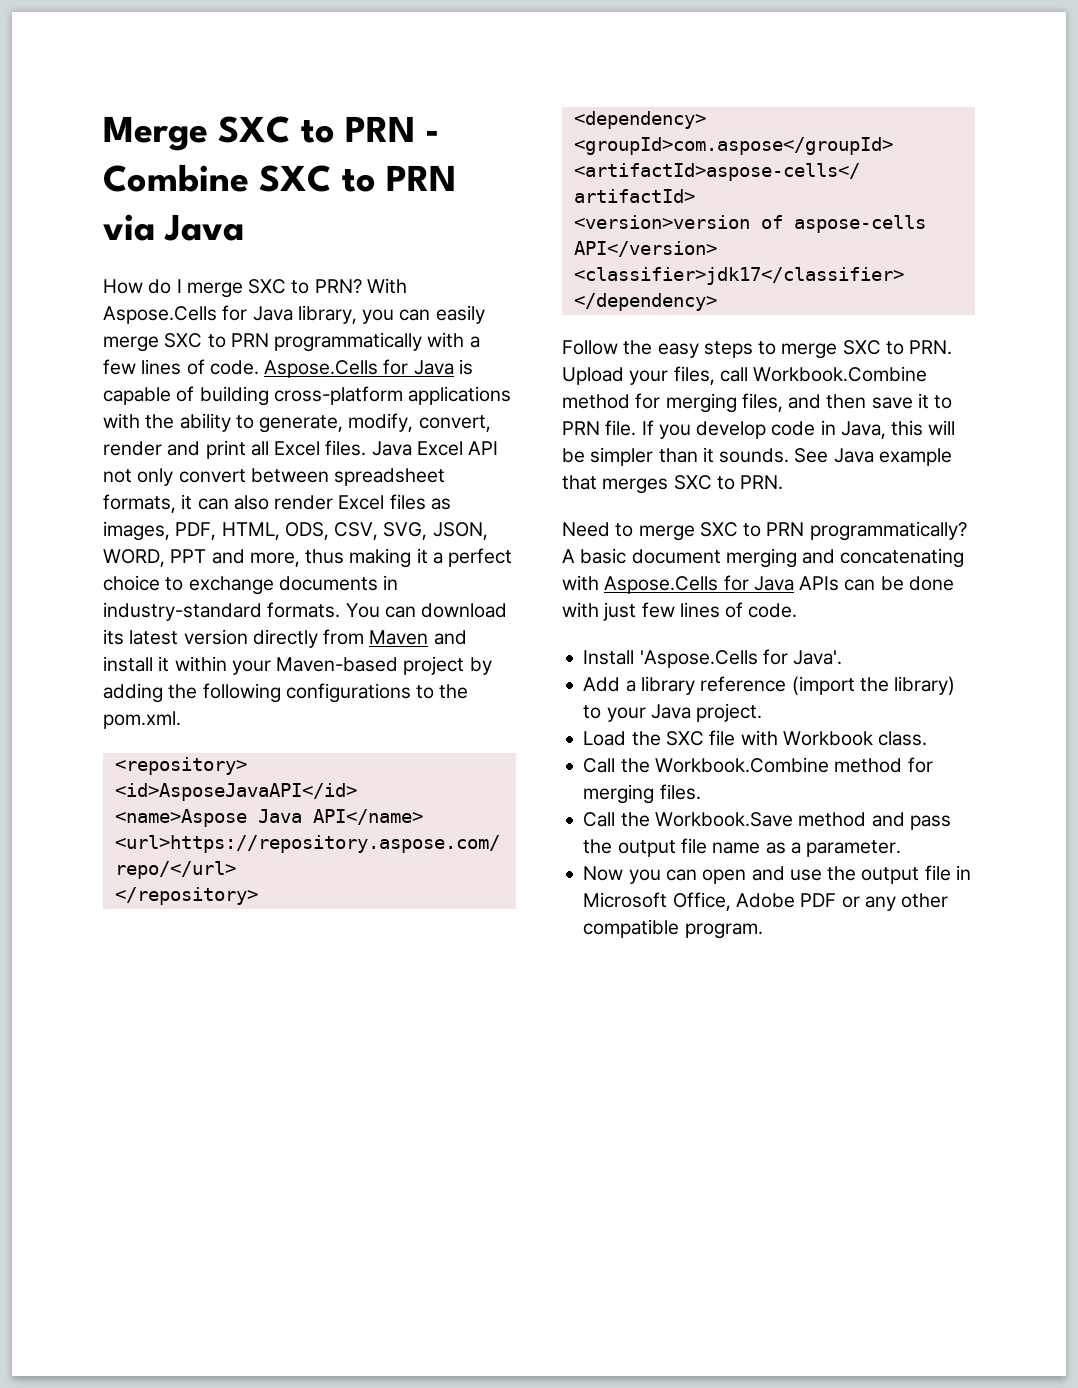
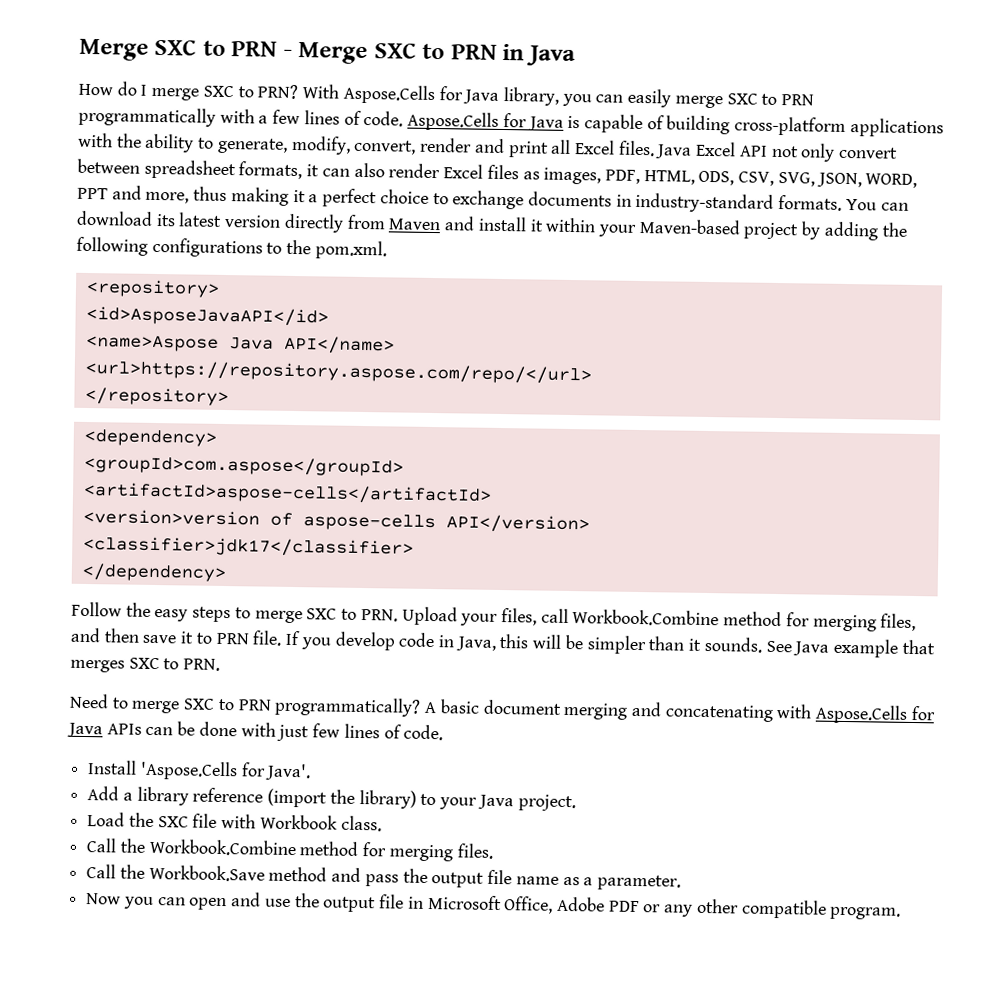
[103,164,456,192] [103,214,155,241] Combine SXC to PRN via -> [298,42,525,65] Merge SXC to PRN in

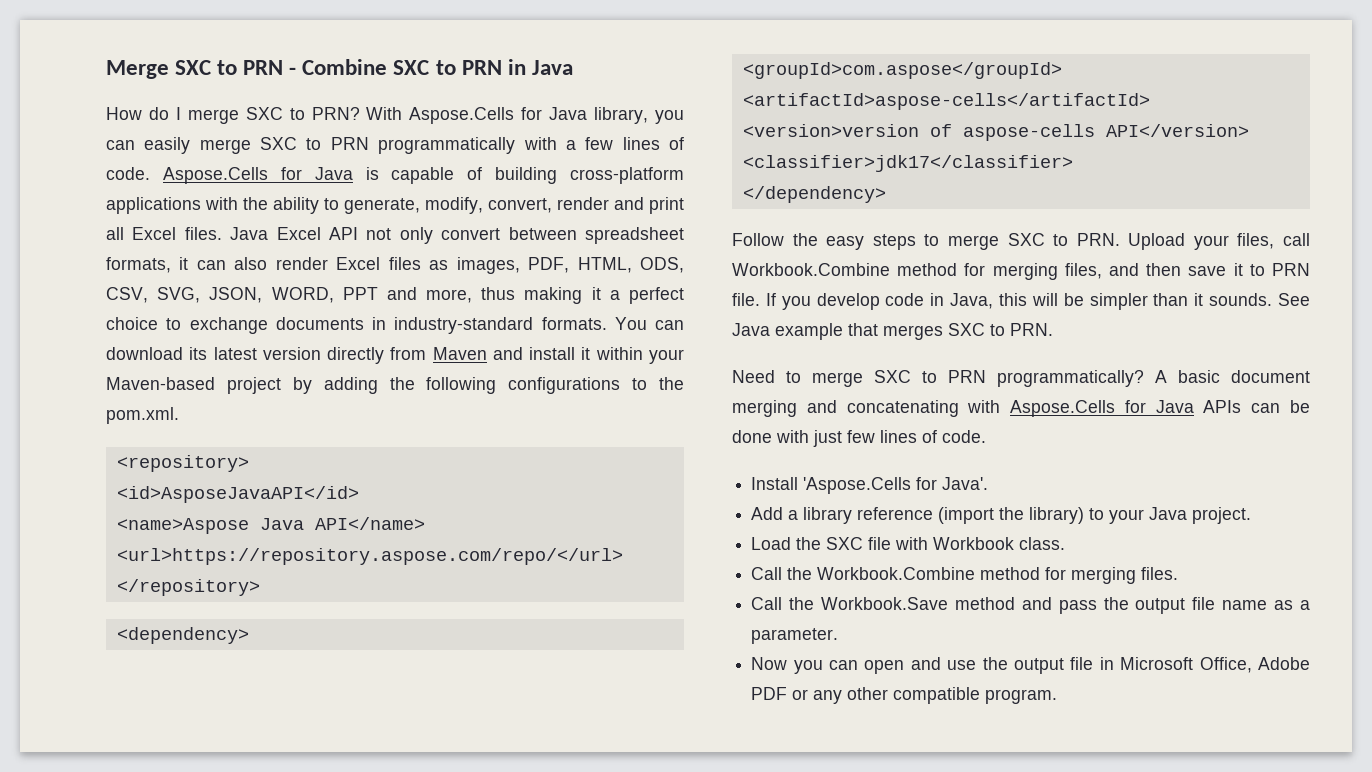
[298,42,369,65] Merge -> [302,59,388,75] Combine

